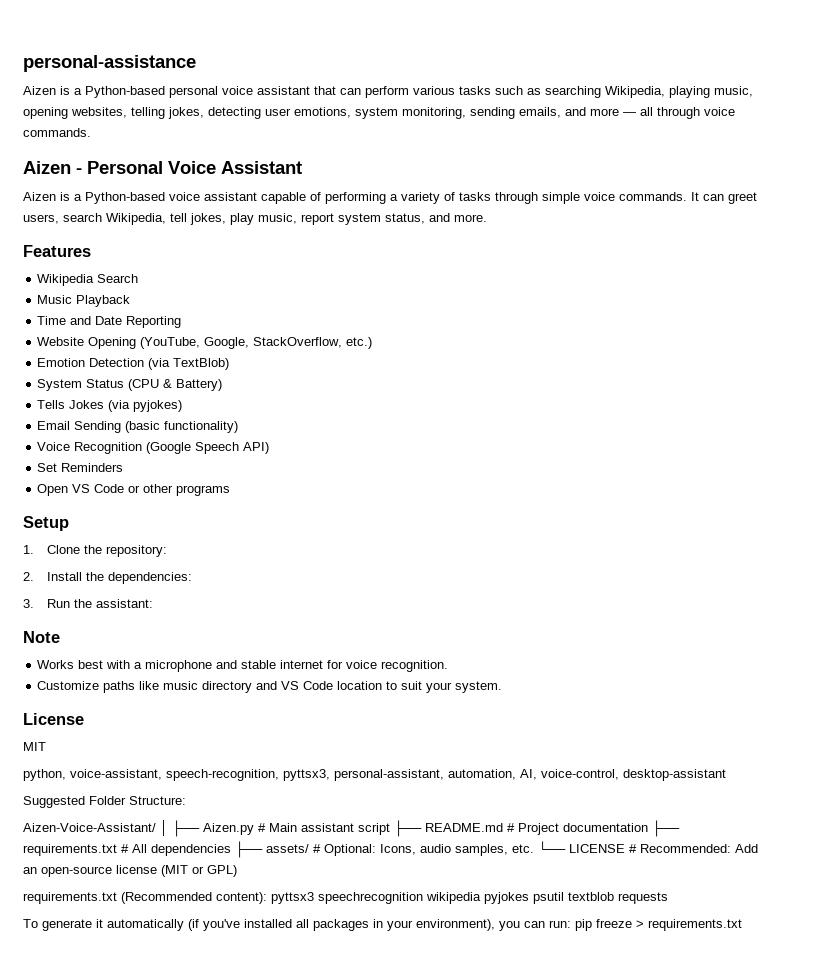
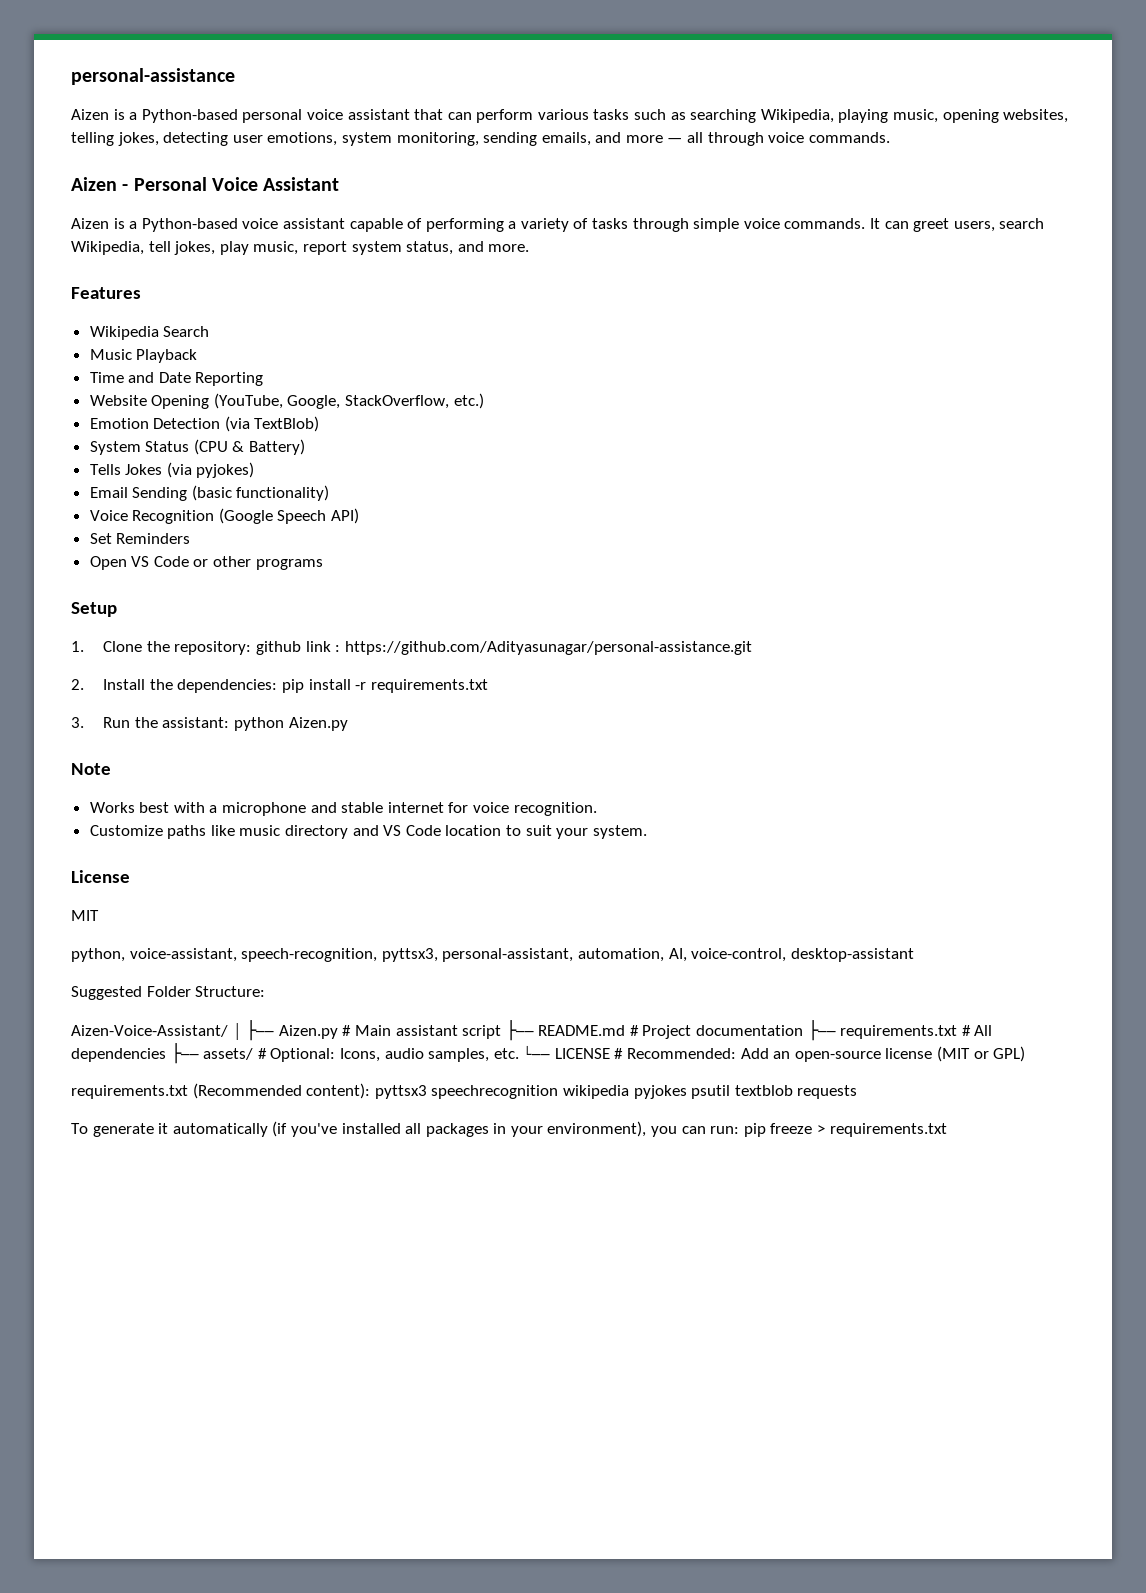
(168, 551) none -> [256,641,752,655] github link : https://github.com/Adityasunagar/personal-assistance.git
(193, 578) none -> [282,679,488,693] pip install -r requirements.txt
(154, 603) none -> [234,717,348,731] python Aizen.py

